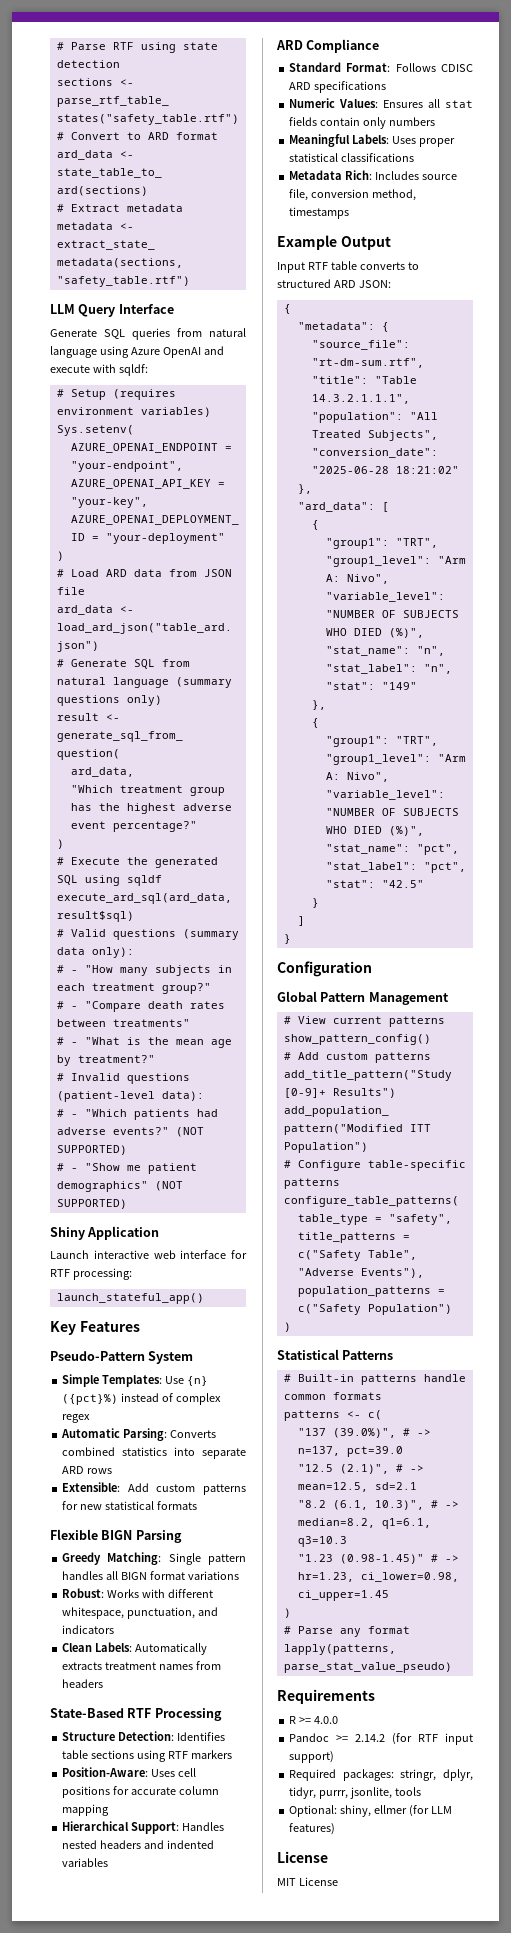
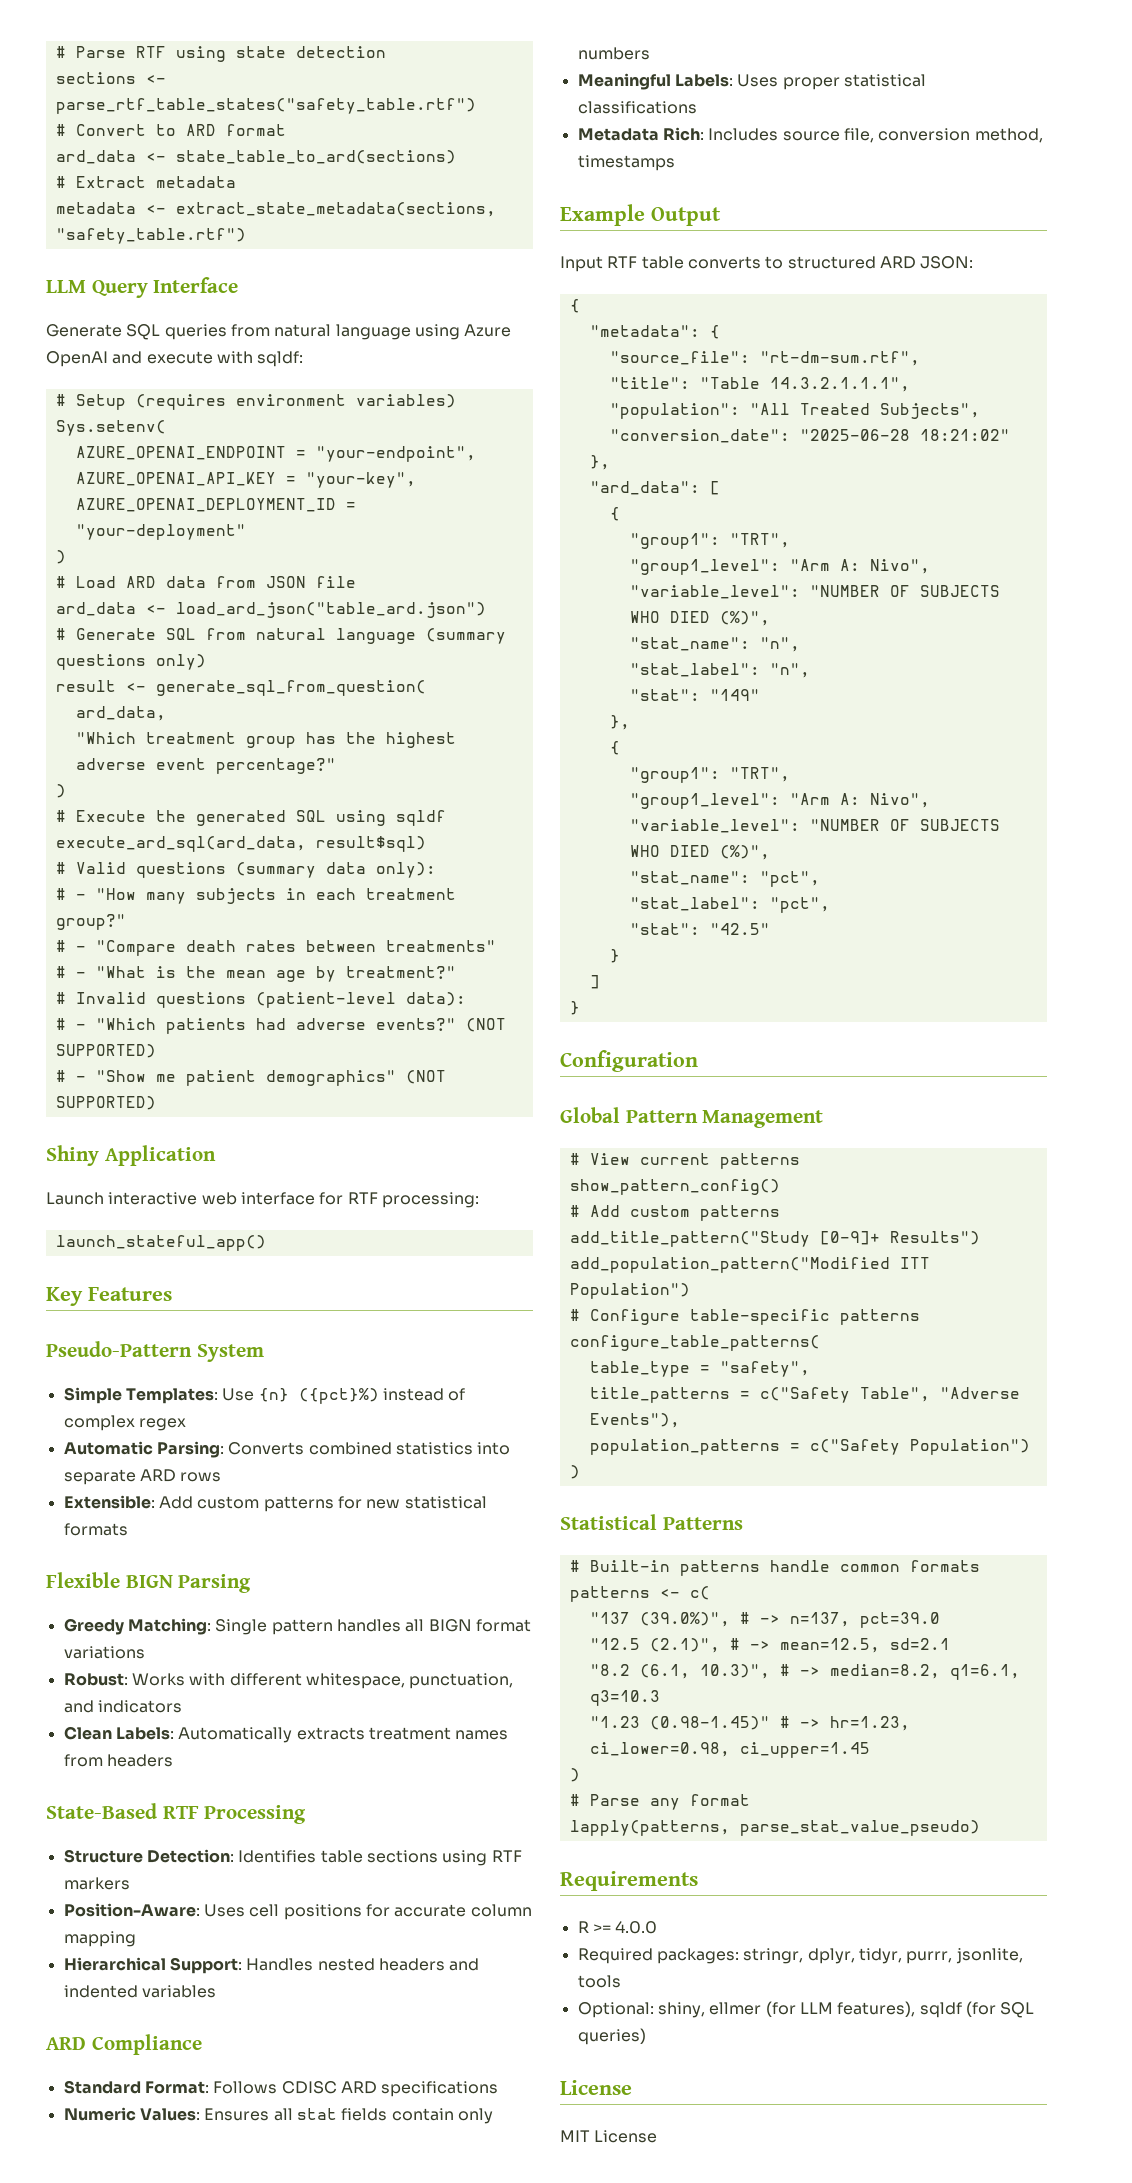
[289,1733,473,1745] [289,1751,335,1763] // Pandoc >= 2.14.2 (for RTF input support) -> (658, 1927) none
[289,1823,336,1835] features) -> [837,2001,1035,2018] [577,2028,646,2045] features), sqldf (for SQL queries)

